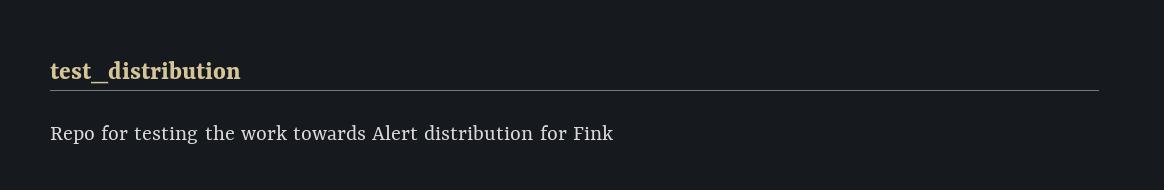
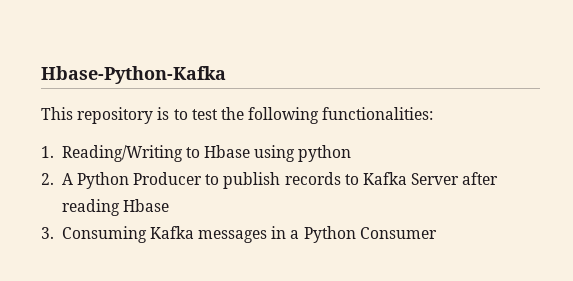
[50,61,241,84] [50,125,613,144] test_distribution // Repo for testing the work towards Alert distribution for Fink -> [41,66,226,84] [41,107,434,124] [41,145,352,162] [41,172,499,189] [61,199,169,216] [41,226,437,243] Hbase-Python-Kafka // This repository is to test the following functionalities: // 1. Reading/Writing to Hbase using python // 2. A Python Producer to publish records to Kafka Server after reading Hbase // 3. Consuming Kafka messages in a Python Consumer

